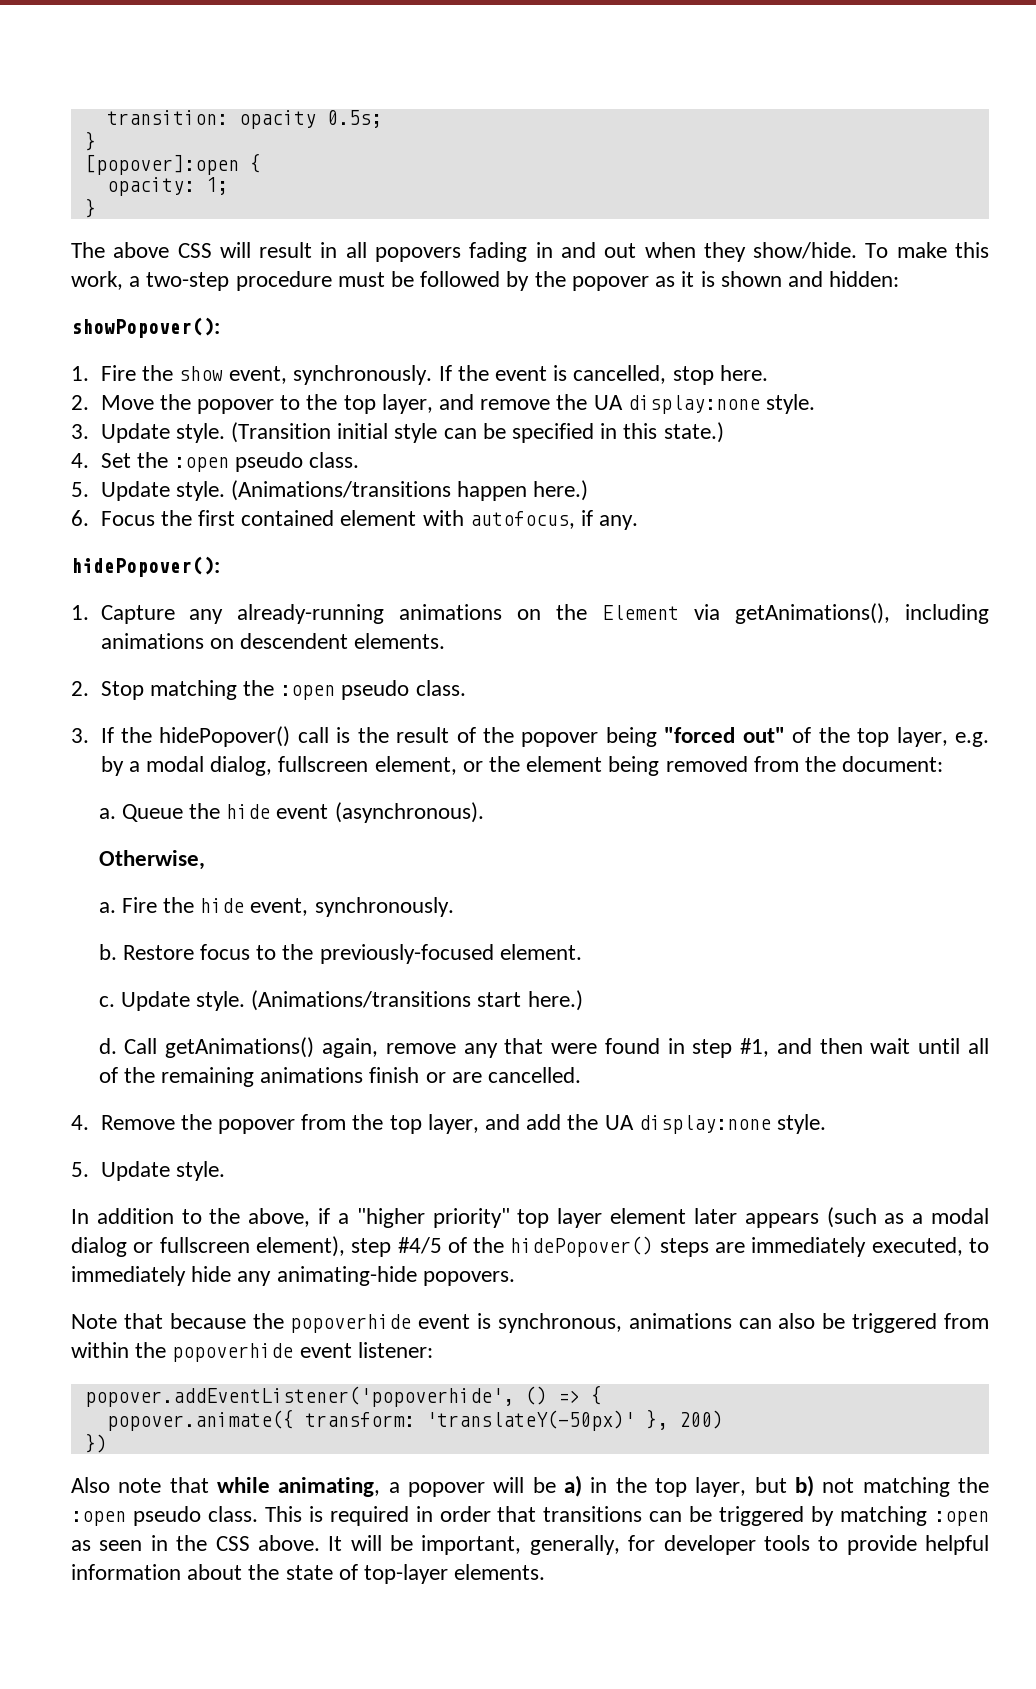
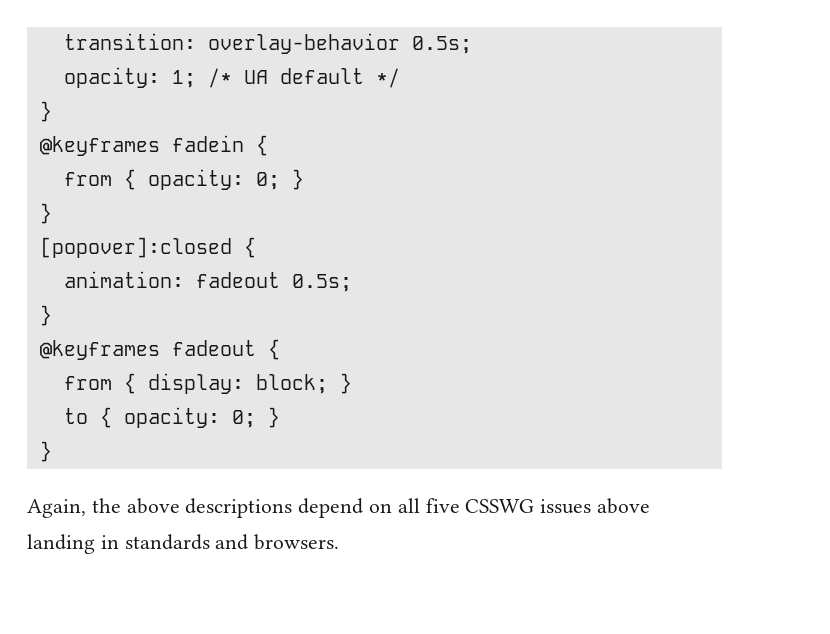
[238,110,316,129] opacity -> [207,33,472,54] [63,67,400,88] [39,101,52,122] [39,135,268,156] [63,169,304,190] [39,203,52,224] [39,237,256,258] [63,271,280,288] overlay-behavior 0.5s; // opacity: 1; /* UA default */ // } // @keyframes fadein { // from { opacity: 0; } // } // [popover]:closed { // animation: fadeout
[84,153,261,175] [106,177,228,196] [84,198,96,218] [71,242,989,262] [71,271,900,291] [71,317,220,338] [71,365,768,385] [71,394,816,414] [71,422,724,443] [71,452,360,472] [71,480,589,501] [71,510,639,530] [71,556,220,577] [71,603,989,624] [100,633,446,649] [71,680,466,700] [71,726,990,747] [100,756,944,776] [98,802,484,823] [98,850,205,870] [98,897,454,917] [98,944,582,964] [98,990,583,1011] [98,1037,989,1058] [98,1067,582,1087] [71,1114,827,1134] [71,1161,225,1181] [71,1207,990,1228] [71,1236,989,1257] [71,1266,515,1286] [71,1313,989,1333] [71,1342,433,1362] [84,1385,602,1407] [106,1409,723,1431] [84,1433,107,1453] [71,1475,990,1497] [71,1506,989,1526] [71,1535,989,1555] [71,1564,546,1584] [popover]:open { // opacity: 1; // } // The above CSS will result in all popovers fading in and out when they show/hide. To make this work, a two-step procedure must be followed by the popover as it is shown and hidden: // showPopover(): // 1. Fire the show event, synchronously. If the event is cancelled, stop here. // 2. Move the popover to the top layer, and remove the UA display:none style. // 3. Update style. (Transition initial style can be specified in this state.) // 4. Set the :open pseudo class. // 5. Update style. (Animations/transitions happen here.) // 6. Focus the first contained element with autofocus, if any. // hidePopover(): // 1. Capture any already-running animations on the Element via getAnimations(), including animations on descendent elements. // 2. Stop matching the :open pseudo class. // 3. If the hidePopover() call is the result of the popover being "forced out" of the top layer, e.g. by a modal dialog, fullscreen element, or the element being removed from the document: // a. Queue the hide event (asynchronous). // Otherwise, // a. Fire the hide event, synchronously. // b. Restore focus to the previously-focused element. // c. Update style. (Animations/transitions start here.) // d. Call getAnimations() again, remove any that were found in step #1, and then wait until all of the remaining animations finish or are cancelled. // 4. Remove the popover from the top layer, and add the UA display:none style. // 5. Update style. // In addition to the above, if a "higher priority" top layer element later appears (such as a modal dialog or fullscreen element), step #4/5 of the hidePopover() steps are immediately executed, to immediately hide any animating-hide popovers. // Note that because the popoverhide event is synchronous, animations can also be triggered from within the popoverhide event listener: // popover.addEventListener('popoverhide', () => { // popover.animate({ transform: 'translateY(-50px)' }, 200) // }) // Also note that while animating, a popover will be a) in the top layer, but b) not matching the :open pseudo class. This is required in order that transitions can be triggered by matching :open as seen in the CSS above. It will be important, generally, for developer tools to provide helpful information about the state of top-layer elements. -> [39,339,280,360] [63,373,352,394] [63,407,280,428] [39,441,52,462] [27,498,651,518] [27,534,340,554] @keyframes fadeout { // from { display: block; } // to { opacity: 0; } // } // Again, the above descriptions depend on all five CSSWG issues above landing in standards and browsers.

